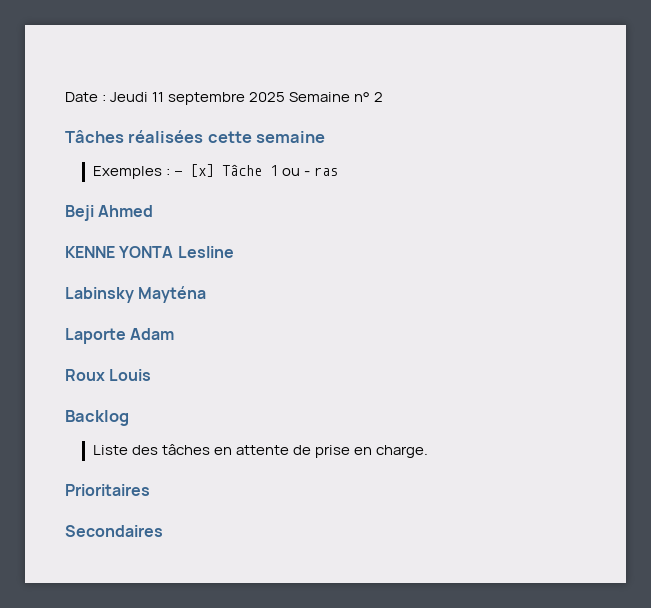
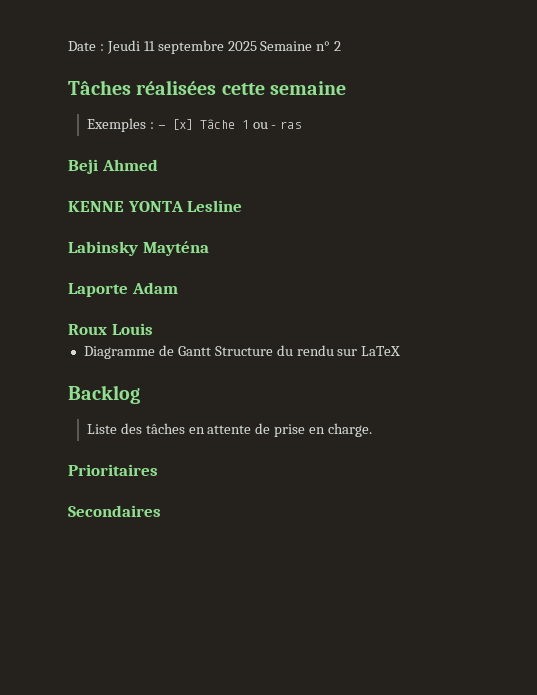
(152, 375) none -> [83,345,401,359] // Diagramme de Gantt Structure du rendu sur LaTeX

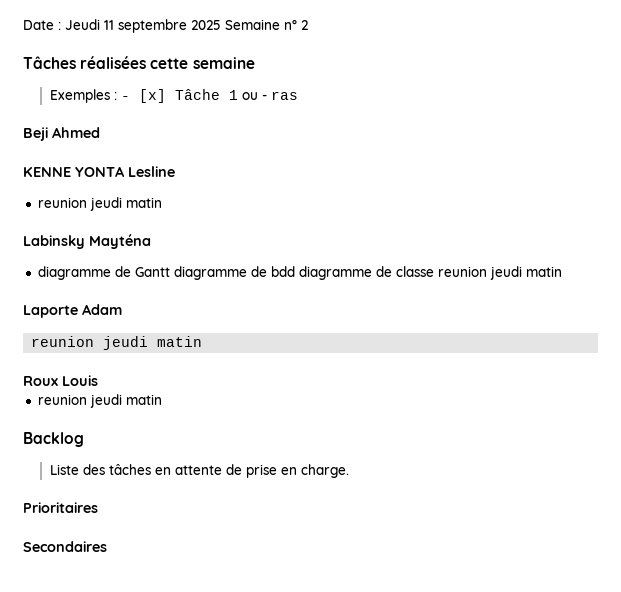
(243, 206) none -> [37,197,162,211] // reunion jeudi matin
(209, 248) none -> [37,266,562,280] // diagramme de Gantt diagramme de bdd diagramme de classe reunion jeudi matin
(178, 288) none -> [31,336,203,350] // reunion jeudi matin
[83,345,401,359] Diagramme de Gantt Structure du rendu sur LaTeX -> [37,394,162,408] reunion jeudi matin

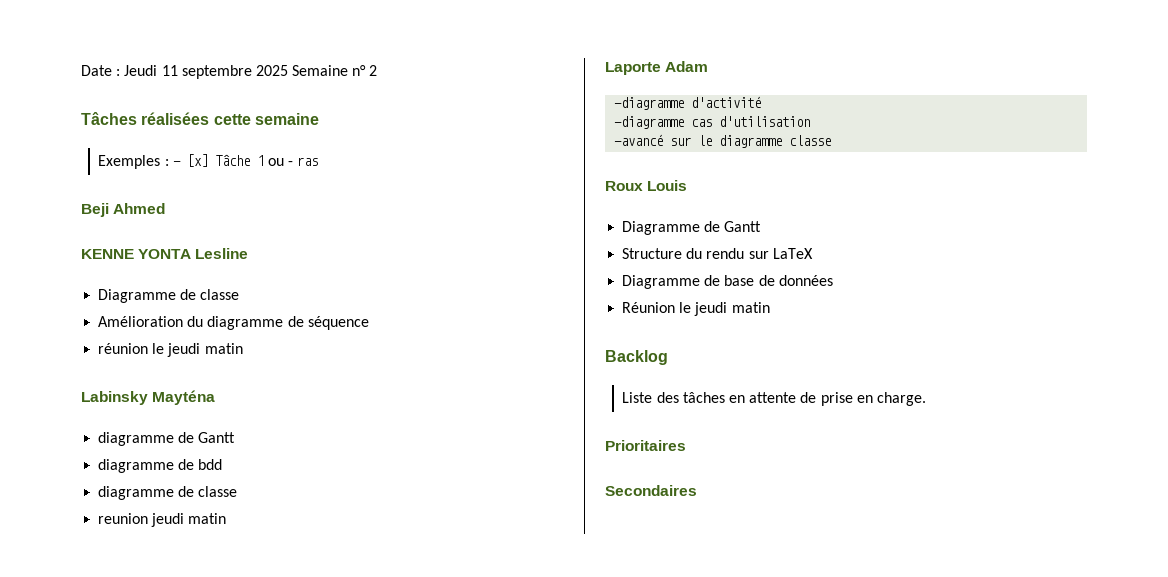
[37,197,87,208] reunion -> [98,289,240,303] [98,316,369,330] [98,343,165,354] Diagramme de classe // Amélioration du diagramme de séquence // réunion le
(170, 272) none -> (236, 437) //
(295, 271) none -> (223, 464) //
(434, 271) none -> (238, 491) //
[31,336,203,350] [23,375,98,386] [37,394,87,405] reunion jeudi matin // Roux Louis // reunion -> [614,96,762,110] [614,116,811,129] [614,134,832,148] [605,180,688,191] [622,221,762,235] [622,248,813,259] [622,275,833,289] [622,302,692,313] -diagramme d'activité // -diagramme cas d'utilisation // -avancé sur le diagramme classe // Roux Louis // Diagramme de Gantt // Structure du rendu sur LaTeX // Diagramme de base de données // Réunion le

